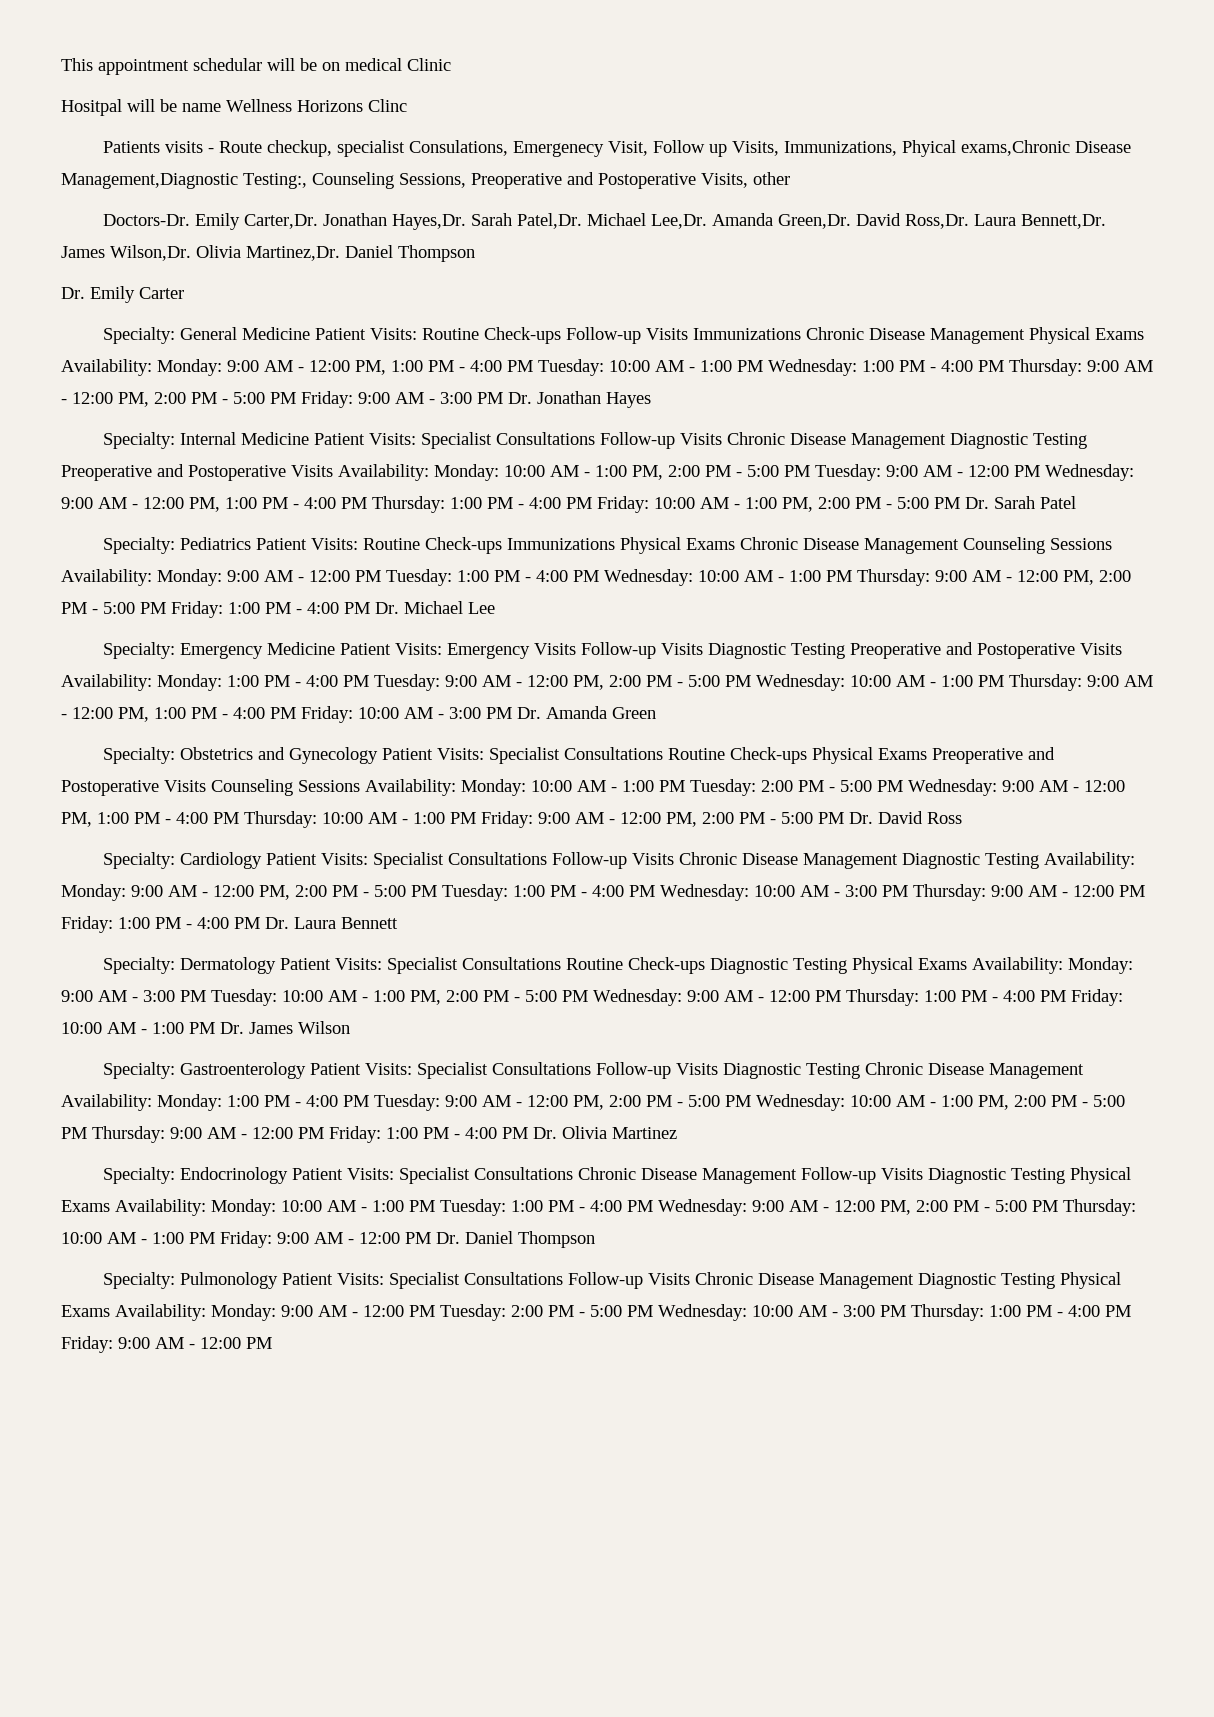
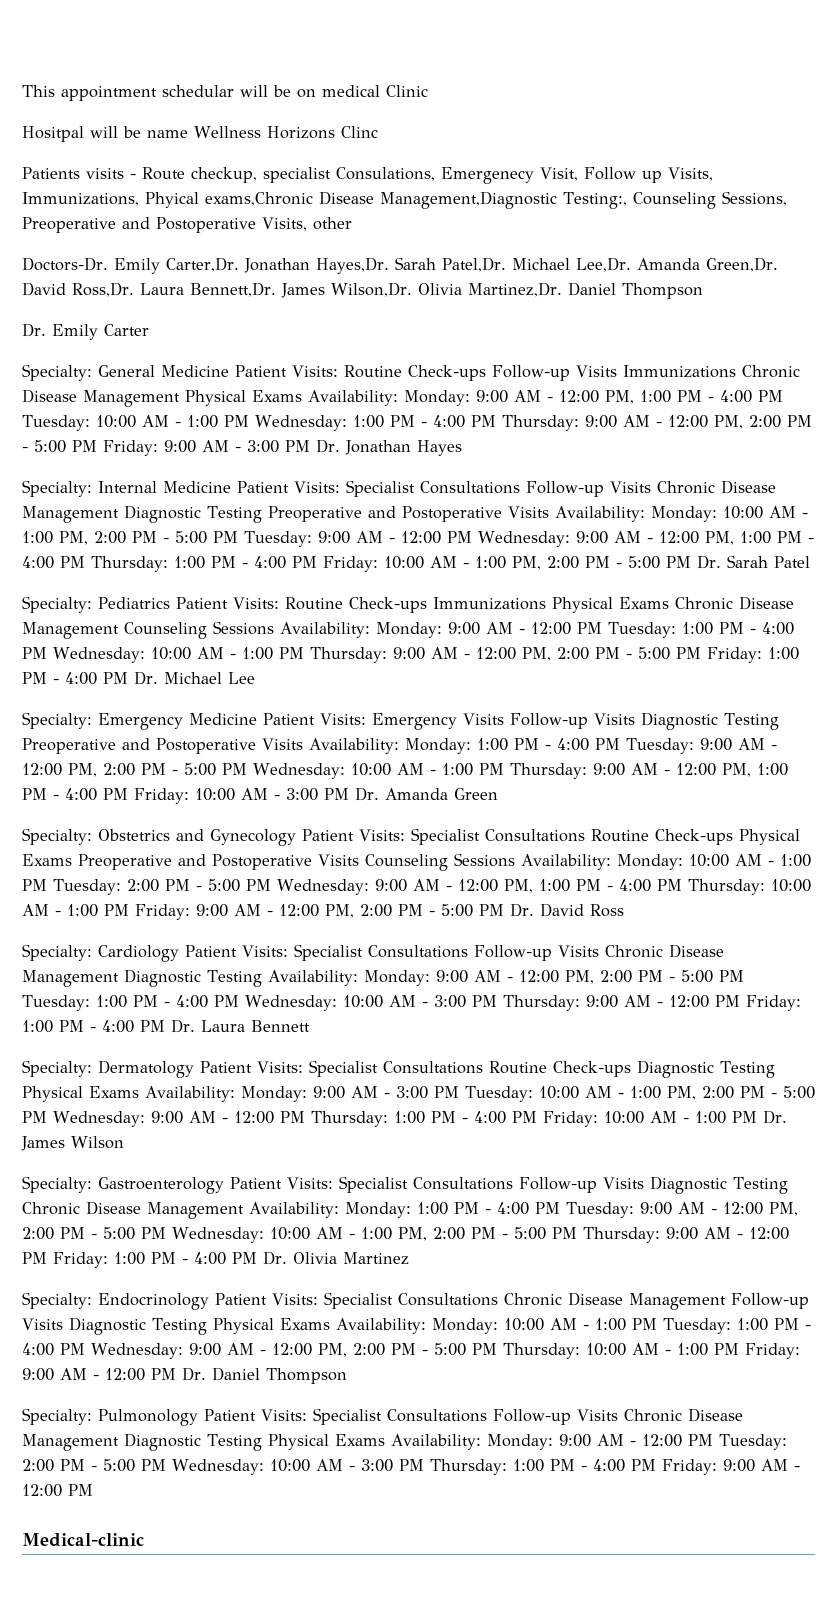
(272, 1343) none -> [22,1533,144,1547] // Medical-clinic

